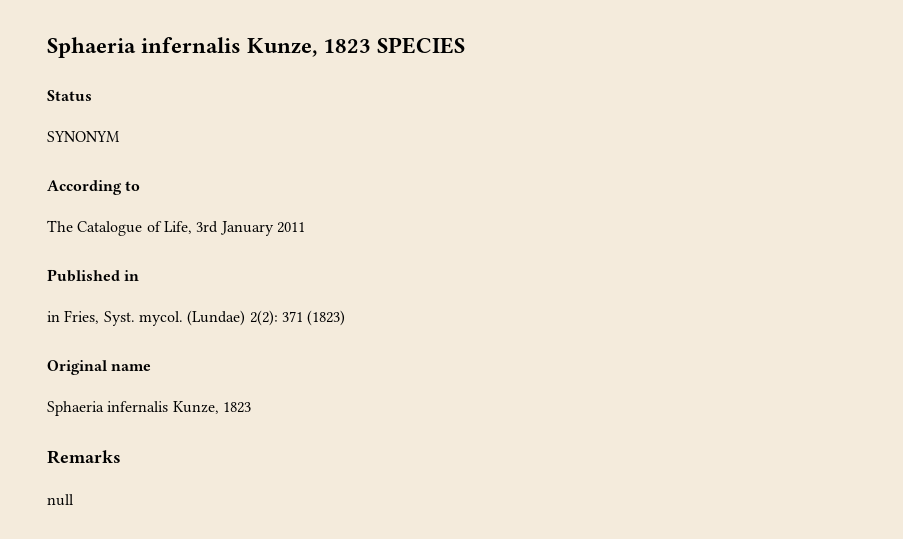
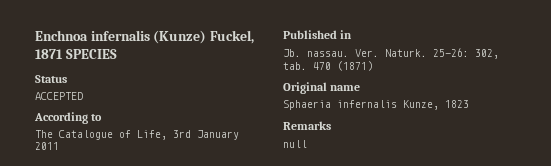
[47,37,372,58] Sphaeria infernalis Kunze, 1823 -> [35,30,254,44] [35,49,63,59] Enchnoa infernalis (Kunze) Fuckel, 1871
[47,131,120,142] SYNONYM -> [35,92,83,100] ACCEPTED
[47,310,346,326] in Fries, Syst. mycol. (Lundae) 2(2): 371 (1823) -> [283,48,499,59] [283,61,373,71] Jb. nassau. Ver. Naturk. 25-26: 302, tab. 470 (1871)

